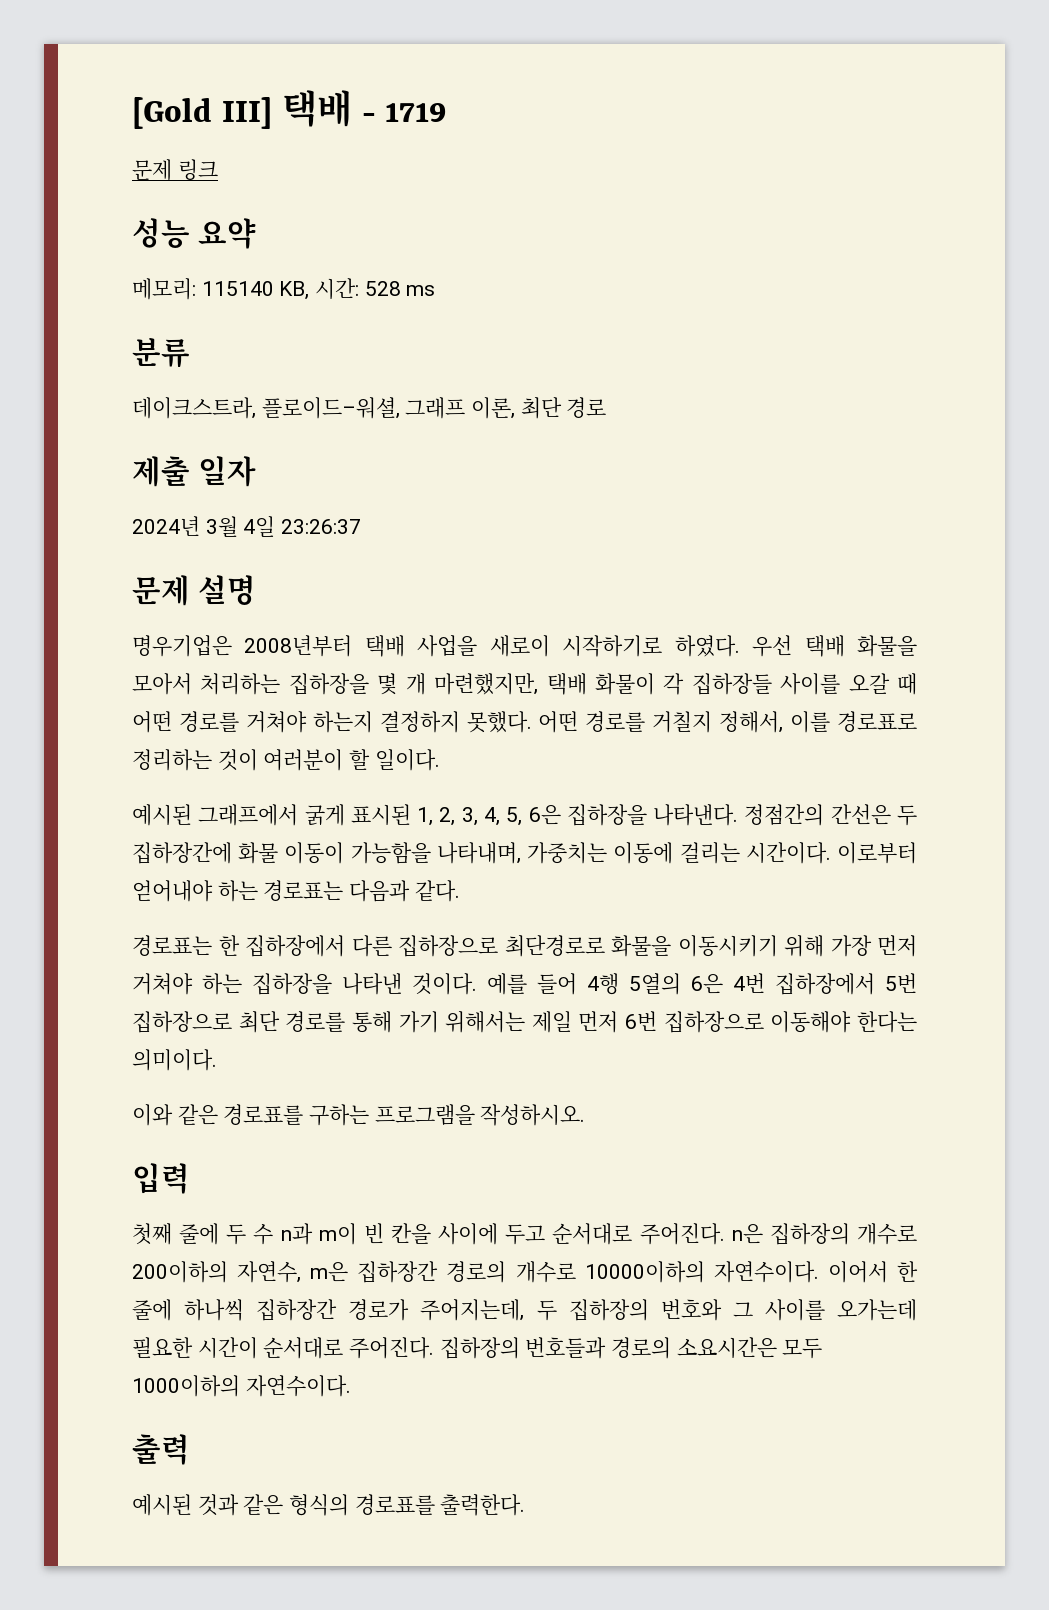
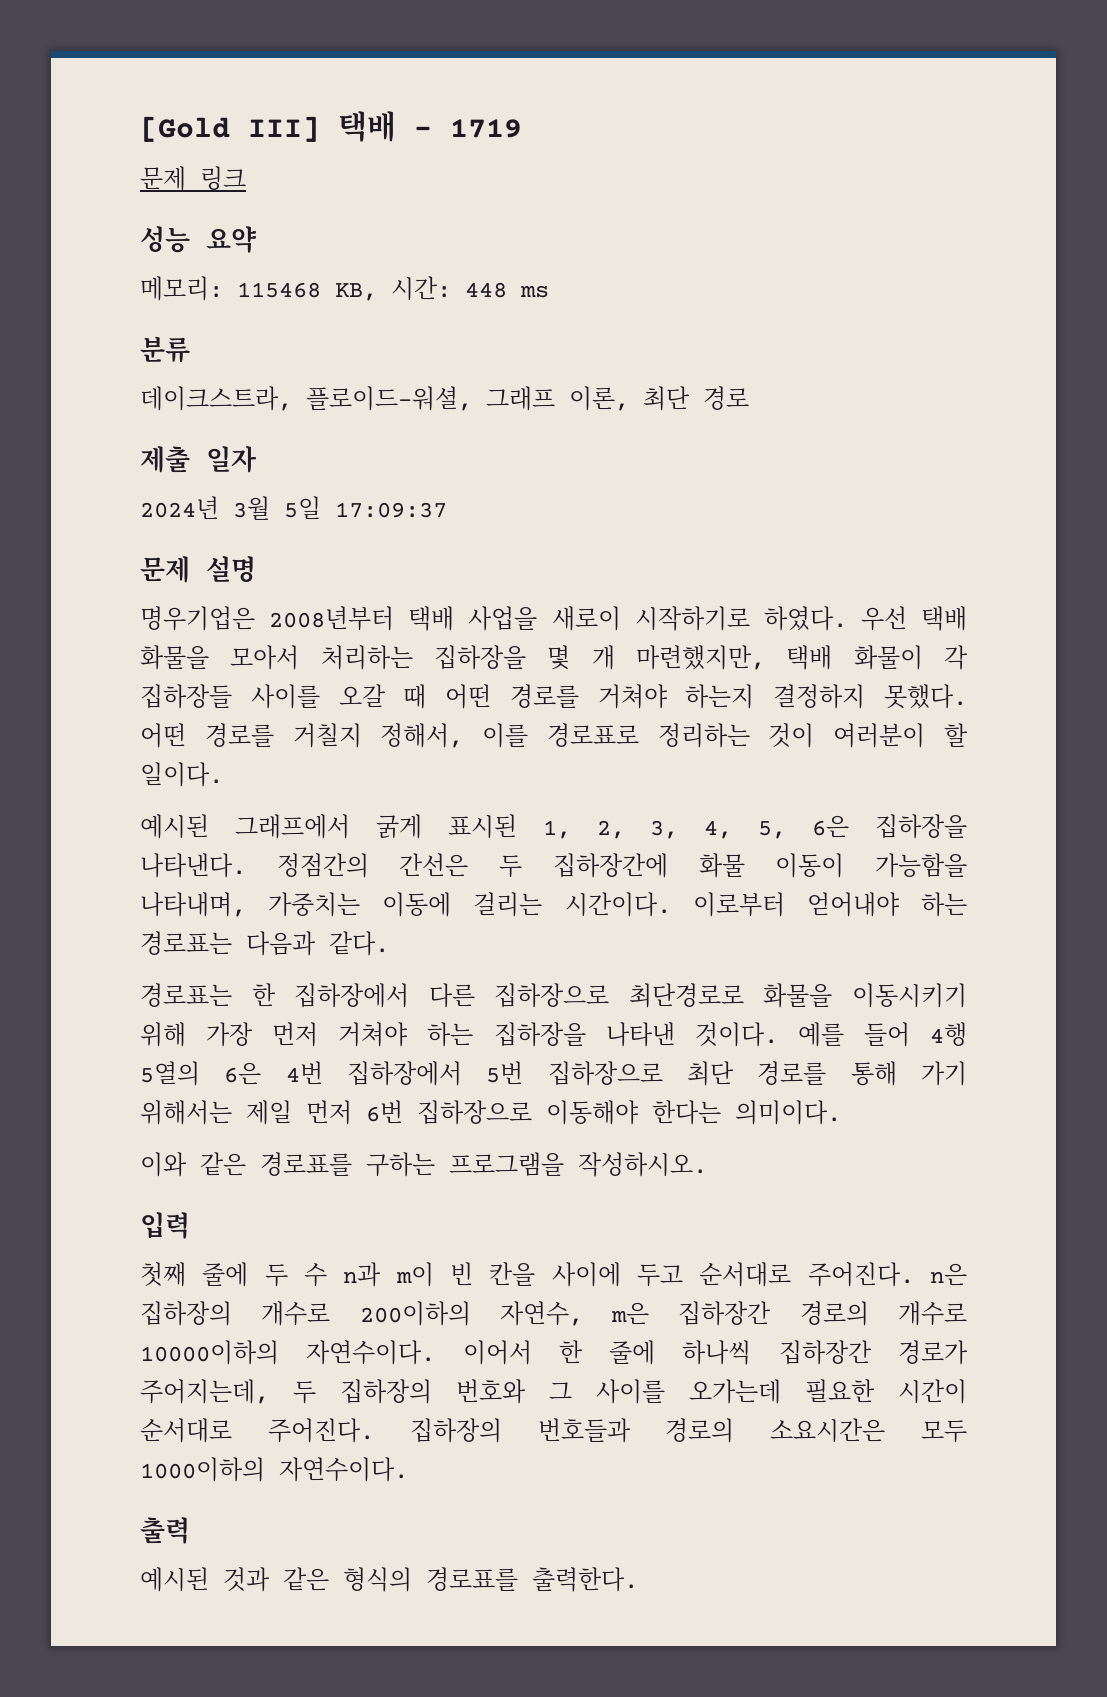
[201,281,274,296] 115140 -> [237,282,321,298] 115468
[364,281,401,296] 528 -> [465,282,507,298] 448
[243,516,362,537] 4일 23:26:37 -> [284,496,447,520] 5일 17:09:37

